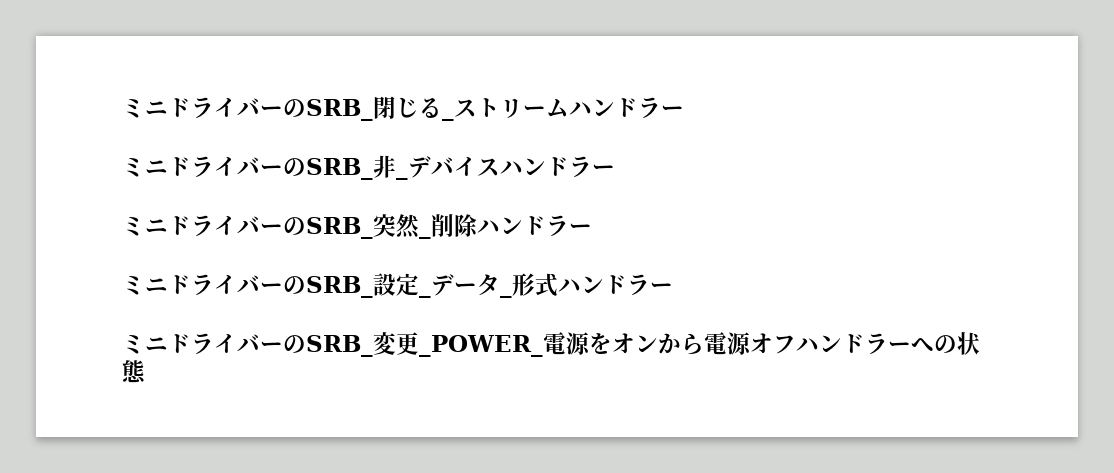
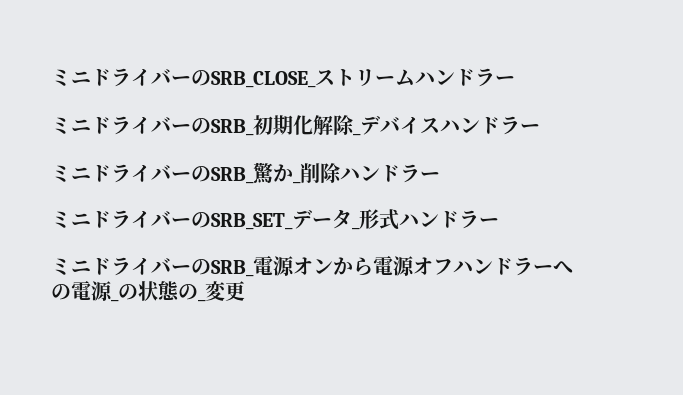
[122,96,454,121] ミニドライバーのSRB_閉じる_ -> [51,68,316,88] ミニドライバーのSRB_CLOSE_
[373,155,396,178] 非 -> [253,115,355,136] 初期化解除
[373,214,420,239] 突然 -> [253,162,293,184] 驚か
[306,273,431,298] SRB_設定_ -> [211,213,293,230] SRB_SET_
[373,332,612,357] 変更_POWER_電源を -> [253,256,295,276] 電源
[957,332,980,355] [122,360,146,383] 状態 -> [71,281,245,302] 電源_の状態の_変更

